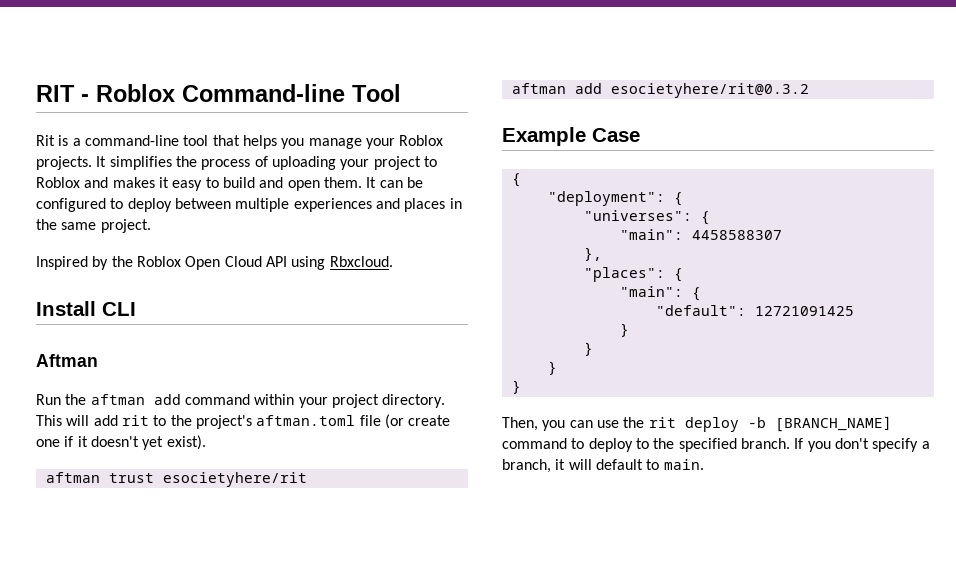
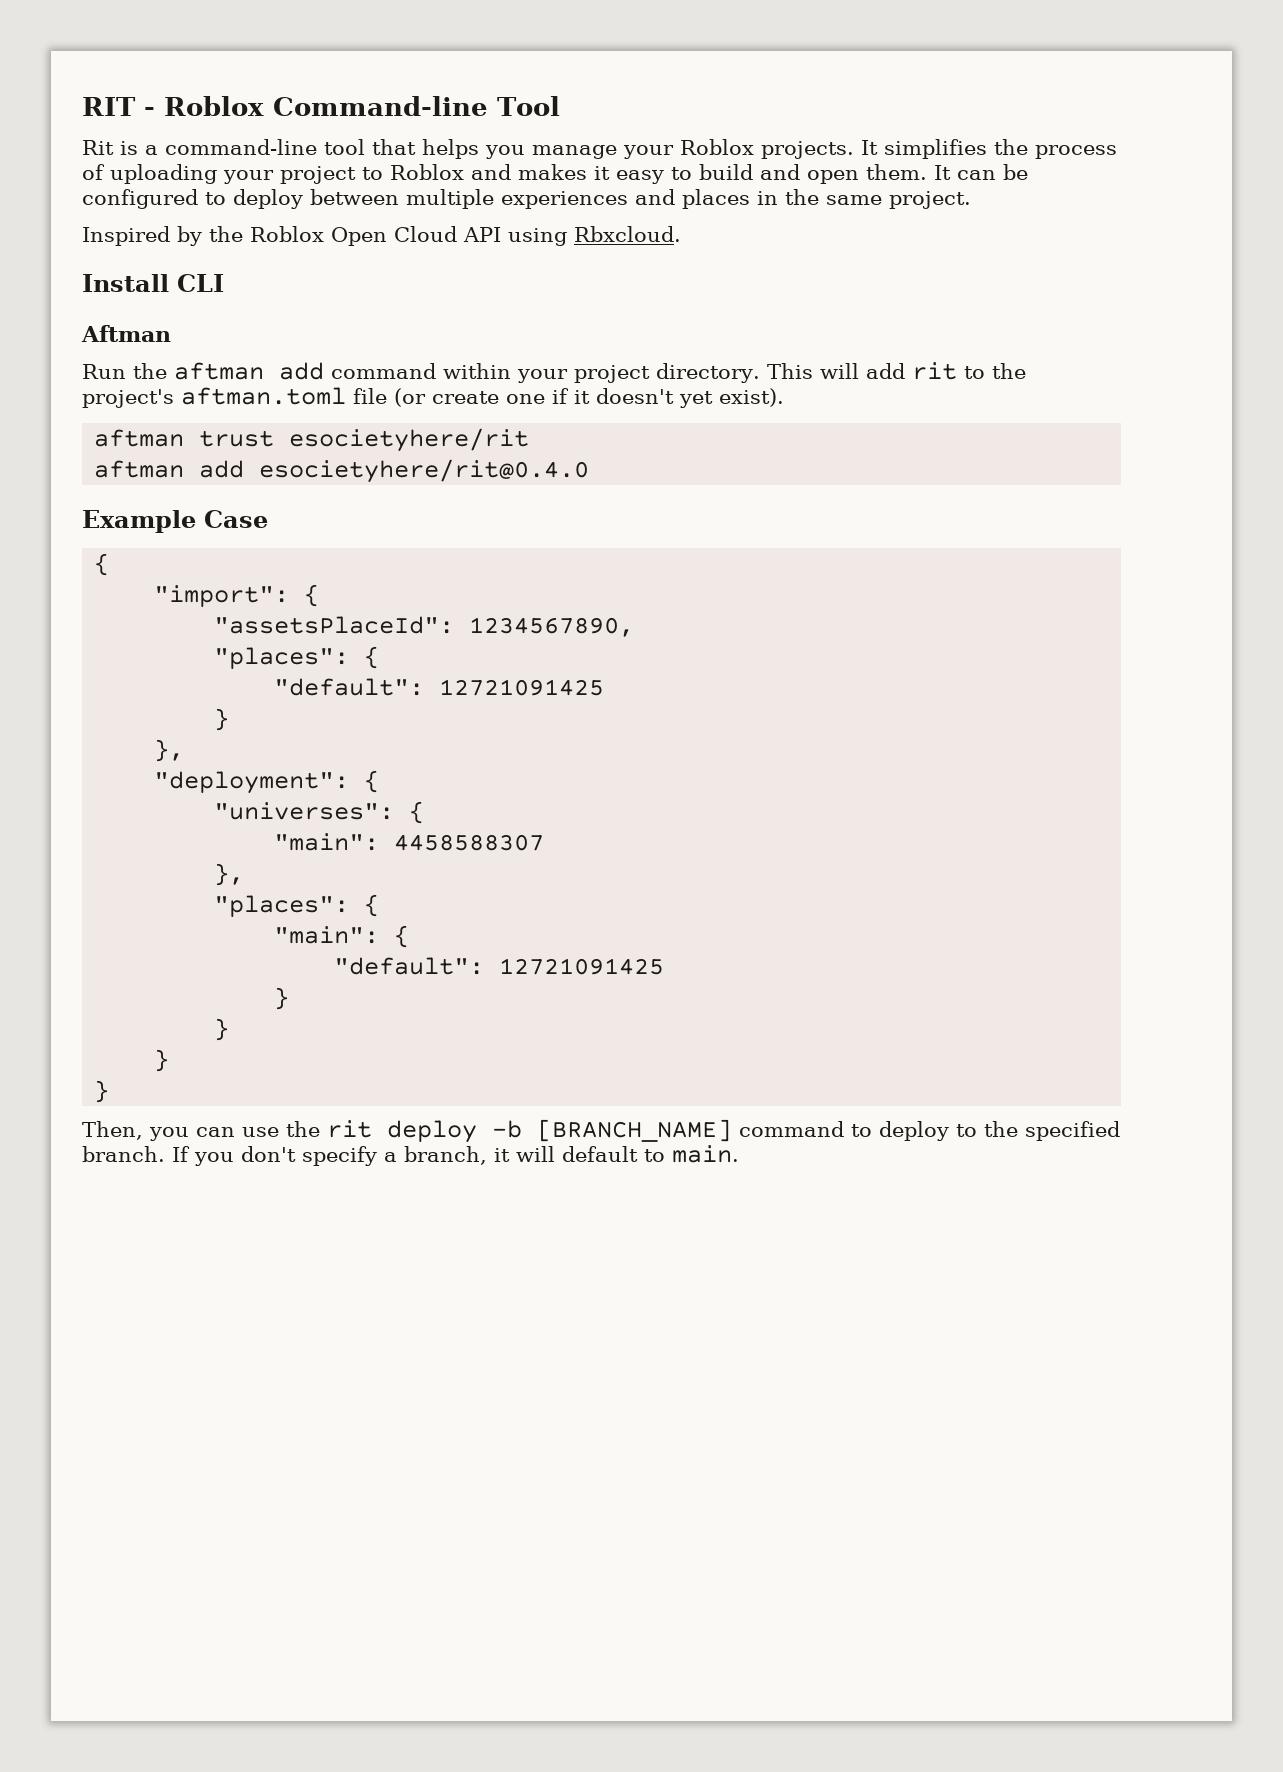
[610,83,809,98] esocietyhere/rit@0.3.2 -> [259,459,590,483] esocietyhere/rit@0.4.0
(521, 180) none -> [154,584,320,607] [214,616,635,637] [214,646,380,669] [274,678,605,696] [214,708,230,731] [154,739,185,762] // "import": { // "assetsPlaceId": 1234567890, // "places": { // "default": 12721091425 // } // },

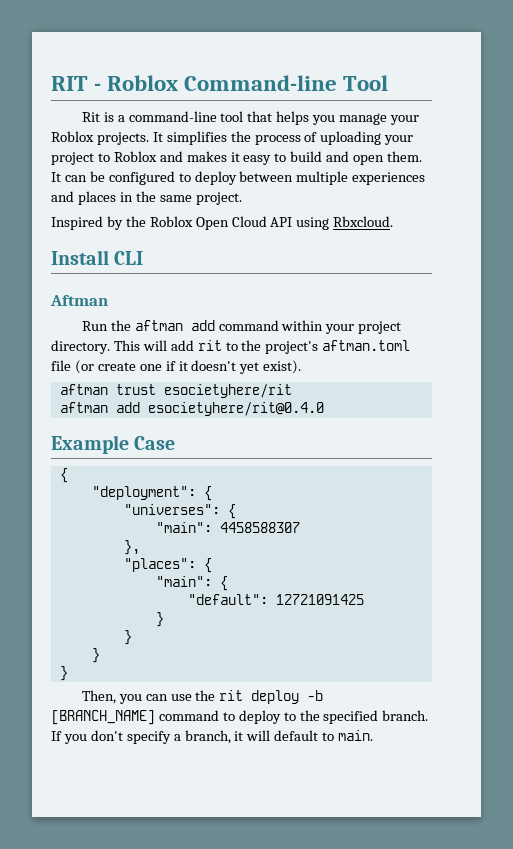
[154,584,320,607] [214,616,635,637] [214,646,380,669] [274,678,605,696] [214,708,230,731] [154,739,185,762] // "import": { // "assetsPlaceId": 1234567890, // "places": { // "default": 12721091425 // } // }, -> (68, 475) none

